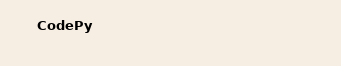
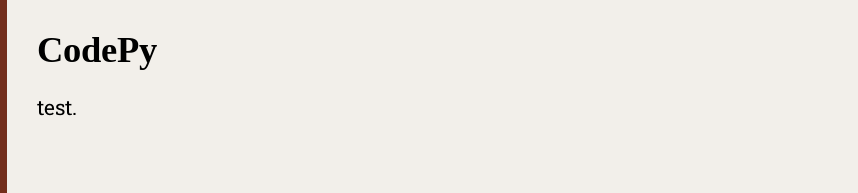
(93, 26) none -> [37,101,77,116] // test.

